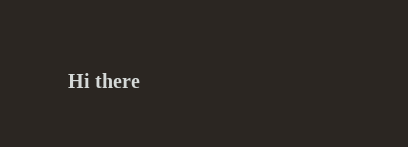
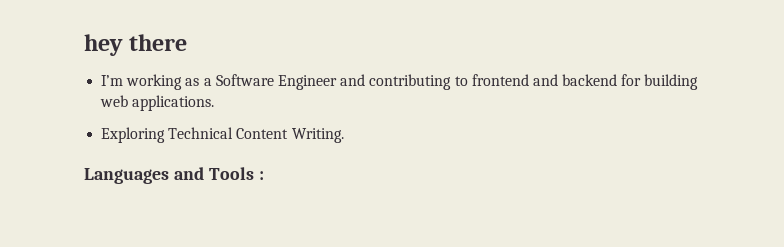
[68,73,90,88] Hi -> [84,34,123,56] hey
(141, 80) none -> [101,74,699,90] [100,95,215,111] [101,127,344,143] [84,167,264,184] // I’m working as a Software Engineer and contributing to frontend and backend for building web applications. // Exploring Technical Content Writing. // Languages and Tools :

